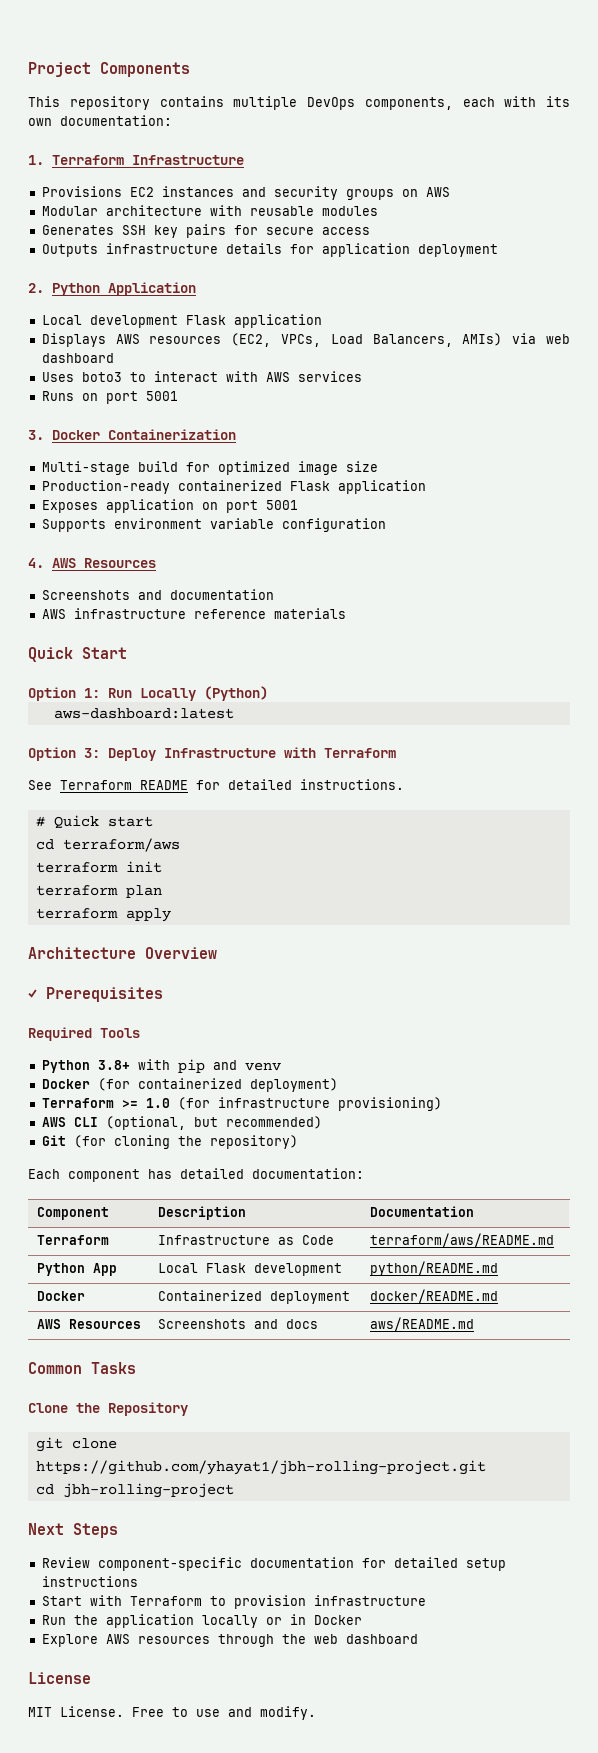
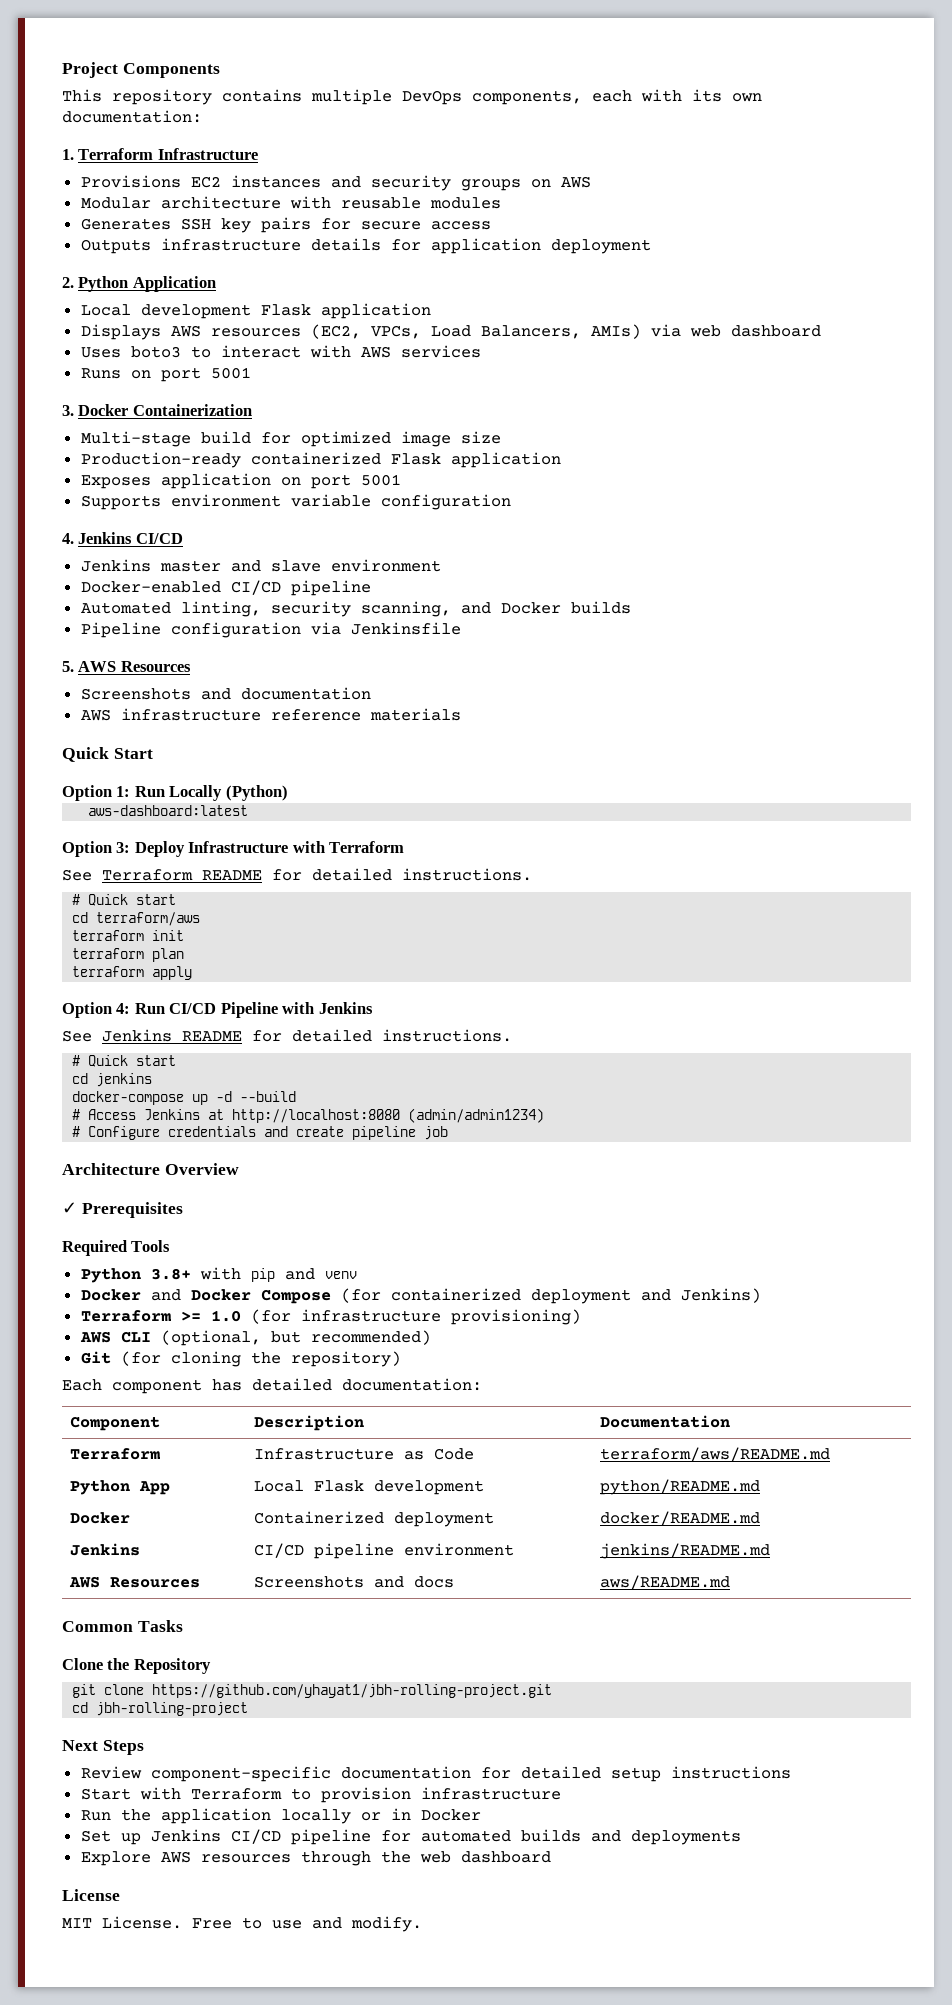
(44, 563) none -> [78,532,183,544] [80,559,441,572] [80,580,371,596] [80,601,631,617] [80,622,461,638] [62,661,74,672] Jenkins CI/CD // Jenkins master and slave environment // Docker-enabled CI/CD pipeline // Automated linting, security scanning, and Docker builds // Pipeline configuration via Jenkinsfile // 5.
(171, 915) none -> [62,1002,373,1018] [62,1029,512,1042] [72,1055,177,1067] [72,1073,153,1087] [72,1091,297,1105] [72,1108,545,1123] [72,1126,449,1140] // Option 4: Run CI/CD Pipeline with Jenkins // See Jenkins README for detailed instructions. // # Quick start // cd jenkins // docker-compose up -d --build // # Access Jenkins at http://localhost:8080 (admin/admin1234) // # Configure credentials and create pipeline job
[97,1078,338,1092] (for containerized deployment) -> [150,1288,761,1304] and Docker Compose (for containerized deployment and Jenkins)
(498, 1296) none -> [70,1543,141,1556] [254,1543,515,1559] [600,1543,771,1559] // Jenkins | CI/CD pipeline environment | jenkins/README.md
(362, 1620) none -> [80,1829,741,1845] // Set up Jenkins CI/CD pipeline for automated builds and deployments

